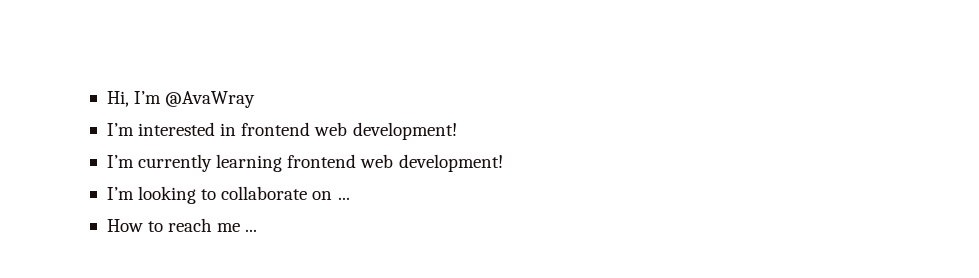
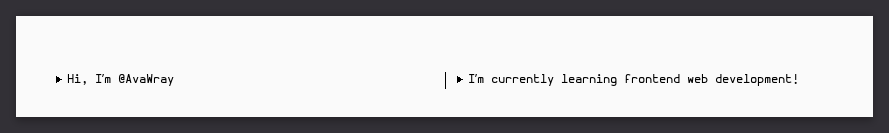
[106,122,457,140] // I’m interested in frontend web development! -> (175, 80) none
[106,186,350,204] [106,218,258,232] // I’m looking to collaborate on ... // How to reach me ... -> (800, 80) none

